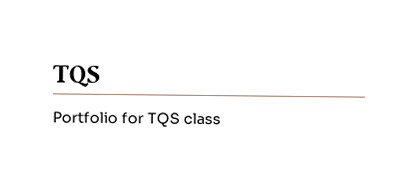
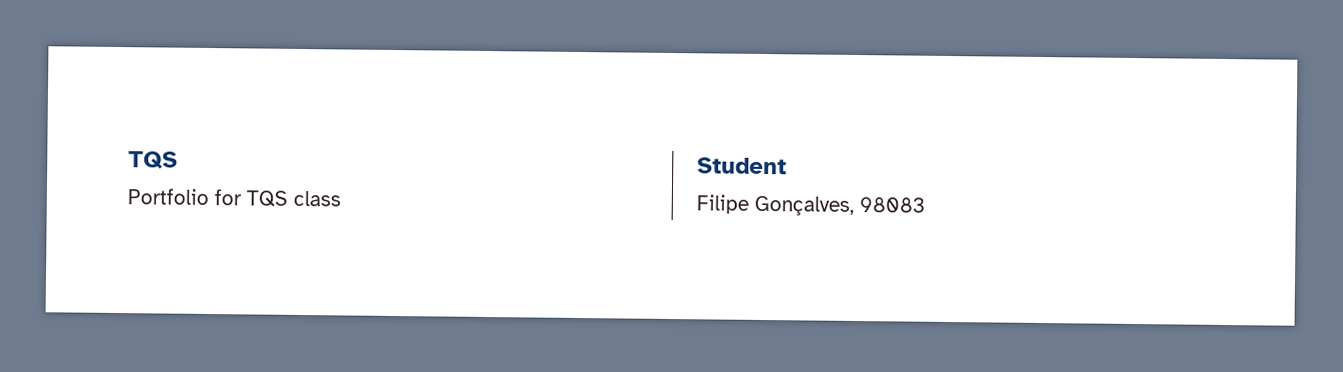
(221, 119) none -> [697,157,787,175] [696,194,925,216] // Student // Filipe Gonçalves, 98083

